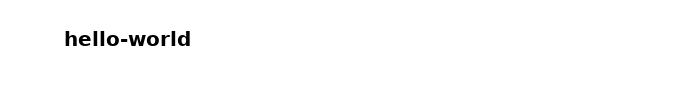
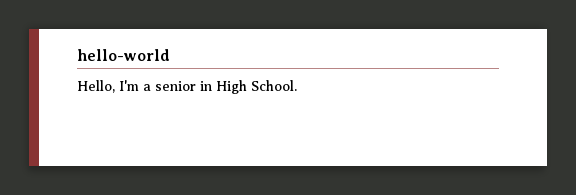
(191, 38) none -> [77,80,297,94] // Hello, I'm a senior in High School.

